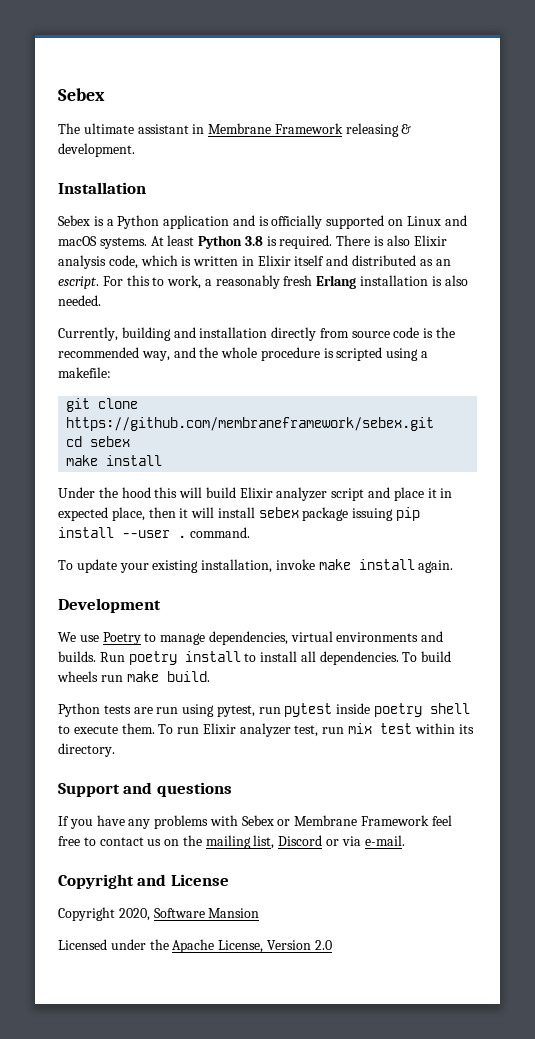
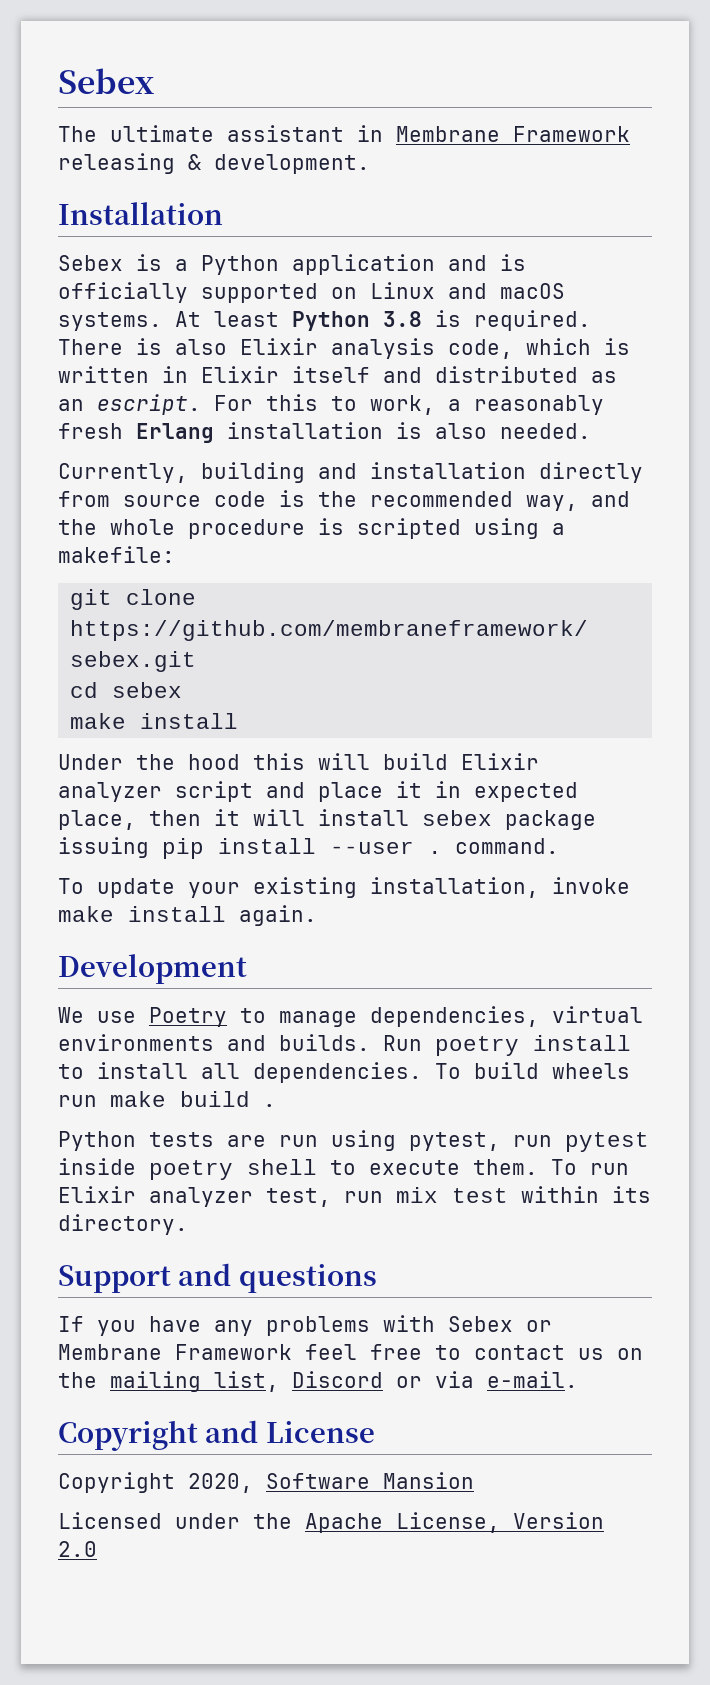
[166,671,210,682] build. -> [180,1091,276,1107] build .

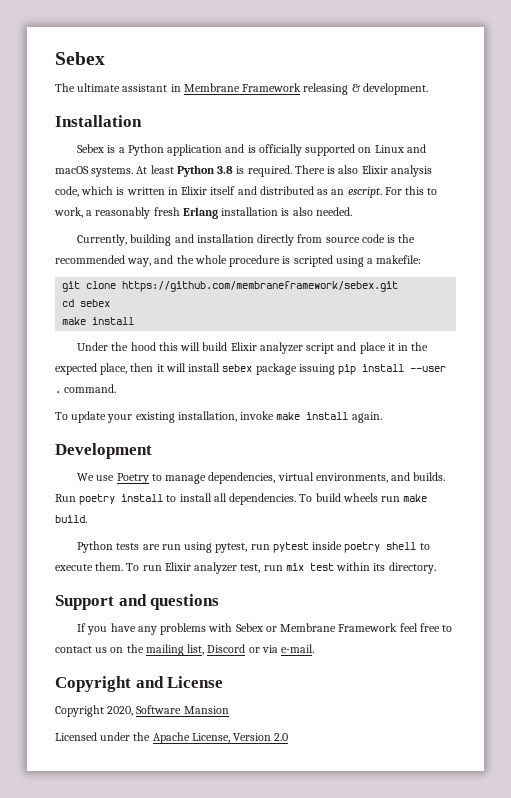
(461, 789) none -> [411,342,429,351] the
[58,1034,214,1051] environments -> [315,473,388,483] environments,
[180,1091,276,1107] build . -> [55,515,87,523] build.

